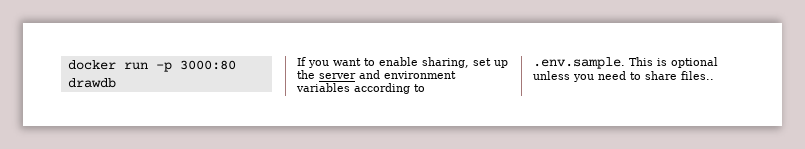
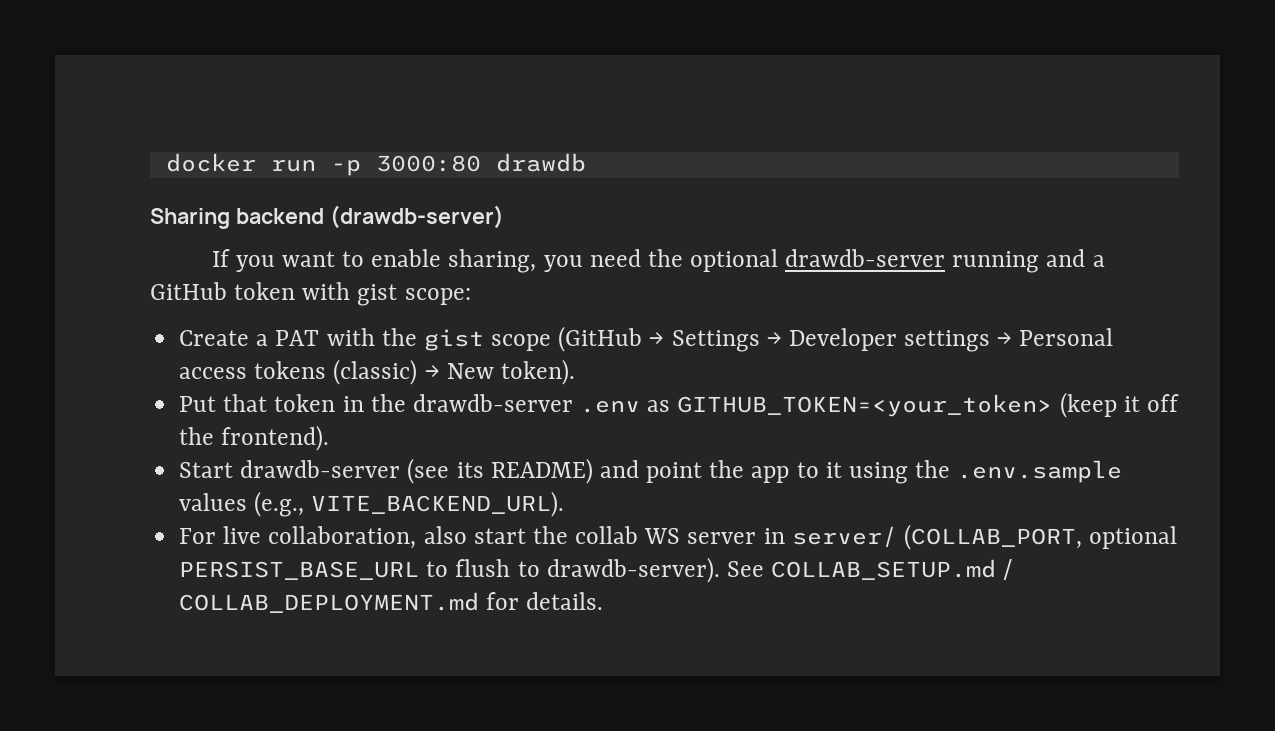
(116, 83) none -> [150,205,504,229] // Sharing backend (drawdb-server)
[473,58,508,68] [297,70,456,79] [296,83,425,94] [533,57,718,69] [533,71,714,82] set up the server and environment variables according to .env.sample. This is optional unless you need to share files.. -> [543,249,1105,273] [150,282,471,306] [179,326,1114,352] [179,359,575,385] [179,392,1179,418] [179,425,330,451] [179,458,1123,484] [179,491,565,517] [179,524,1178,550] [179,557,1013,583] [179,592,604,613] you need the optional drawdb-server running and a GitHub token with gist scope: // Create a PAT with the gist scope (GitHub → Settings → Developer settings → Personal access tokens (classic) → New token). // Put that token in the drawdb-server .env as GITHUB_TOKEN=<your_token> (keep it off the frontend). // Start drawdb-server (see its README) and point the app to it using the .env.sample values (e.g., VITE_BACKEND_URL). // For live collaboration, also start the collab WS server in server/ (COLLAB_PORT, optional PERSIST_BASE_URL to flush to drawdb-server). See COLLAB_SETUP.md / COLLAB_DEPLOYMENT.md for details.

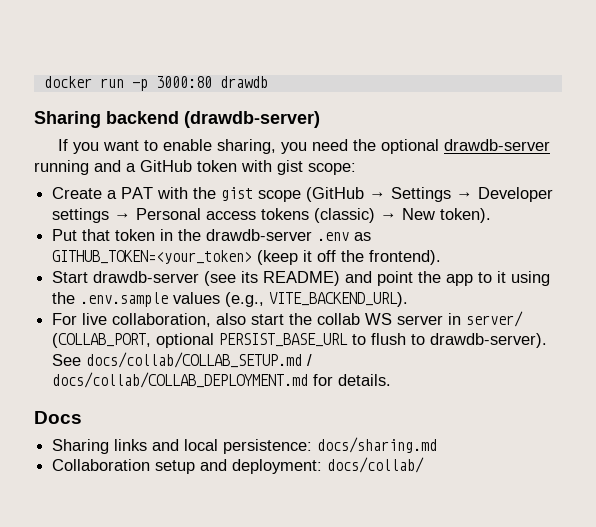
[771,559,1013,580] [179,592,480,613] COLLAB_SETUP.md / COLLAB_DEPLOYMENT.md -> [86,352,313,368] [52,372,309,388] docs/collab/COLLAB_SETUP.md / docs/collab/COLLAB_DEPLOYMENT.md
(604, 601) none -> [34,411,82,424] [52,437,438,454] [52,457,425,474] // Docs // Sharing links and local persistence: docs/sharing.md // Collaboration setup and deployment: docs/collab/

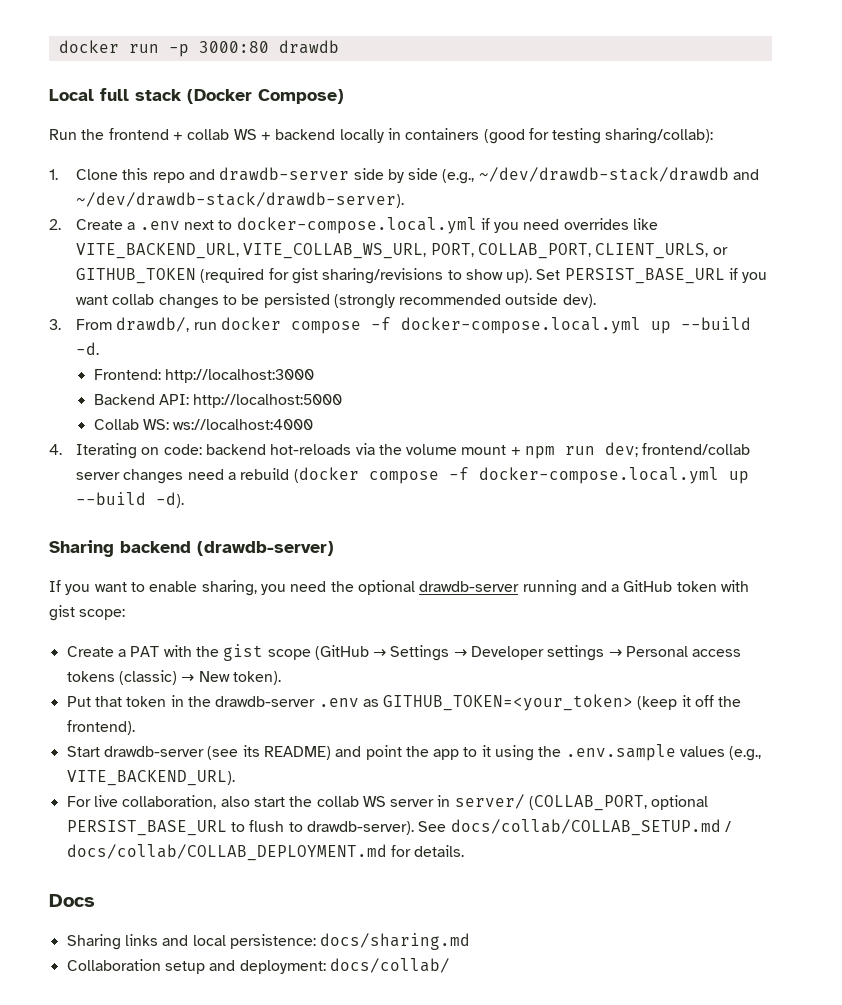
(268, 82) none -> [49,88,344,104] [49,128,714,144] [49,167,760,184] [75,192,404,208] [49,217,659,234] [75,243,728,259] [75,268,768,284] [75,293,596,309] [49,317,751,334] [75,342,99,355] [93,369,314,383] [93,394,343,408] [93,419,314,430] [49,442,751,459] [75,467,749,484] [75,492,184,508] // Local full stack (Docker Compose) // Run the frontend + collab WS + backend locally in containers (good for testing sharing/collab): // 1. Clone this repo and drawdb-server side by side (e.g., ~/dev/drawdb-stack/drawdb and ~/dev/drawdb-stack/drawdb-server). // 2. Create a .env next to docker-compose.local.yml if you need overrides like VITE_BACKEND_URL, VITE_COLLAB_WS_URL, PORT, COLLAB_PORT, CLIENT_URLS, or GITHUB_TOKEN (required for gist sharing/revisions to show up). Set PERSIST_BASE_URL if you want collab changes to be persisted (strongly recommended outside dev). // 3. From drawdb/, run docker compose -f docker-compose.local.yml up --build -d. // Frontend: http://localhost:3000 // Backend API: http://localhost:5000 // Collab WS: ws://localhost:4000 // 4. Iterating on code: backend hot-reloads via the volume mount + npm run dev; frontend/collab server changes need a rebuild (docker compose -f docker-compose.local.yml up --build -d).

